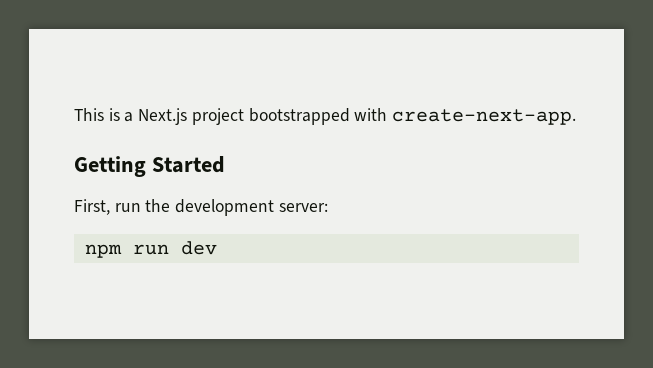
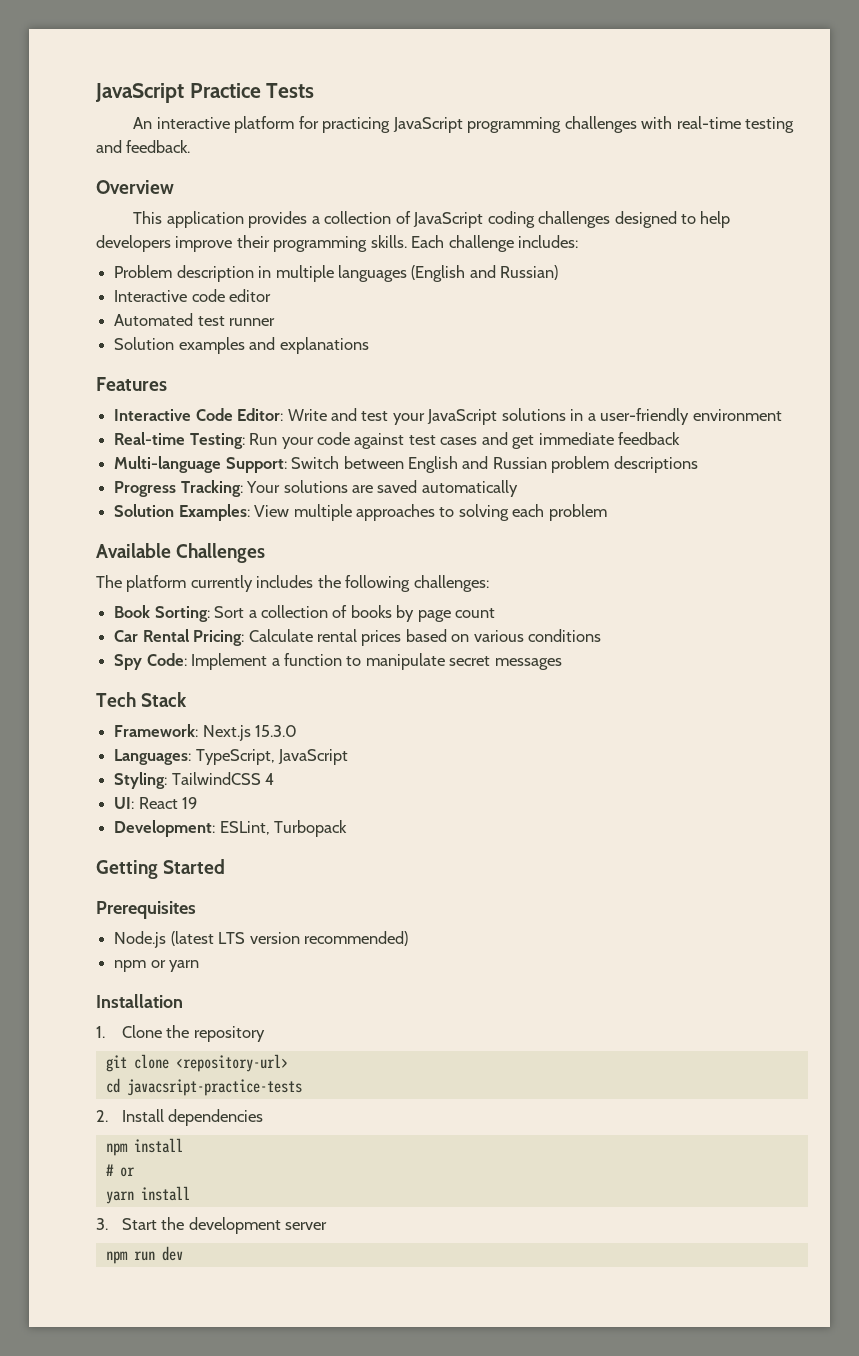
[74,108,577,125] [74,156,225,177] [74,199,141,215] This is a Next.js project bootstrapped with create-next-app. // Getting Started // First, run -> [95,83,315,103] [133,116,795,133] [96,140,191,153] [96,180,174,194] [133,211,731,228] [96,235,579,252] [114,265,559,282] [114,289,272,302] [114,313,276,326] [114,337,369,354] [96,377,167,391] [114,408,782,425] [114,432,681,449] [114,456,698,473] [114,480,518,497] [114,504,607,521] [96,543,266,563] [96,575,489,592] [114,605,496,622] [114,629,602,646] [114,653,562,670] [96,692,188,707] [114,724,298,741] [114,749,349,765] [114,772,275,789] [114,797,198,809] [114,820,348,837] [96,859,226,879] [96,901,196,919] [114,931,408,948] [114,960,200,972] [96,994,183,1008] [96,1025,265,1042] [105,1054,288,1072] [105,1078,302,1096] [96,1109,264,1126] [105,1138,183,1156] [105,1164,135,1177] [105,1186,190,1204] [96,1218,157,1230] JavaScript Practice Tests // An interactive platform for practicing JavaScript programming challenges with real-time testing and feedback. // Overview // This application provides a collection of JavaScript coding challenges designed to help developers improve their programming skills. Each challenge includes: // Problem description in multiple languages (English and Russian) // Interactive code editor // Automated test runner // Solution examples and explanations // Features // Interactive Code Editor: Write and test your JavaScript solutions in a user-friendly environment // Real-time Testing: Run your code against test cases and get immediate feedback // Multi-language Support: Switch between English and Russian problem descriptions // Progress Tracking: Your solutions are saved automatically // Solution Examples: View multiple approaches to solving each problem // Available Challenges // The platform currently includes the following challenges: // Book Sorting: Sort a collection of books by page count // Car Rental Pricing: Calculate rental prices based on various conditions // Spy Code: Implement a function to manipulate secret messages // Tech Stack // Framework: Next.js 15.3.0 // Languages: TypeScript, JavaScript // Styling: TailwindCSS 4 // UI: React 19 // Development: ESLint, Turbopack // Getting Started // Prerequisites // Node.js (latest LTS version recommended) // npm or yarn // Installation // 1. Clone the repository // git clone <repository-url> // cd javacsript-practice-tests // 2. Install dependencies // npm install // # or // yarn install // 3. Start
[278,203,328,212] server: -> [285,1222,328,1230] server

